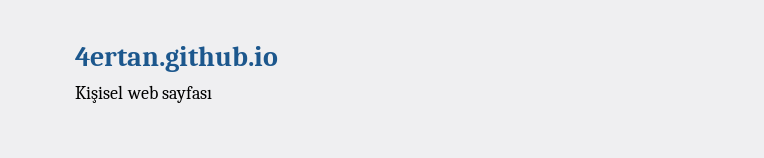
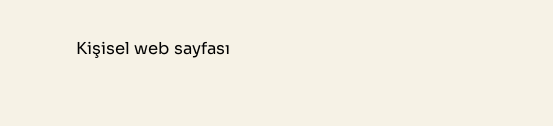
[75,46,278,72] 4ertan.github.io // -> (76, 49) none

